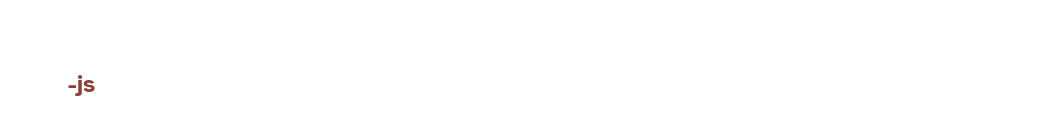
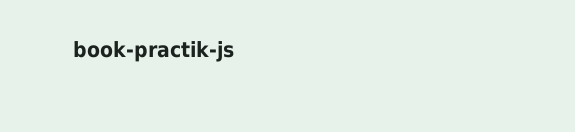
[68,75,95,96] -js -> [73,41,234,62] book-practik-js

